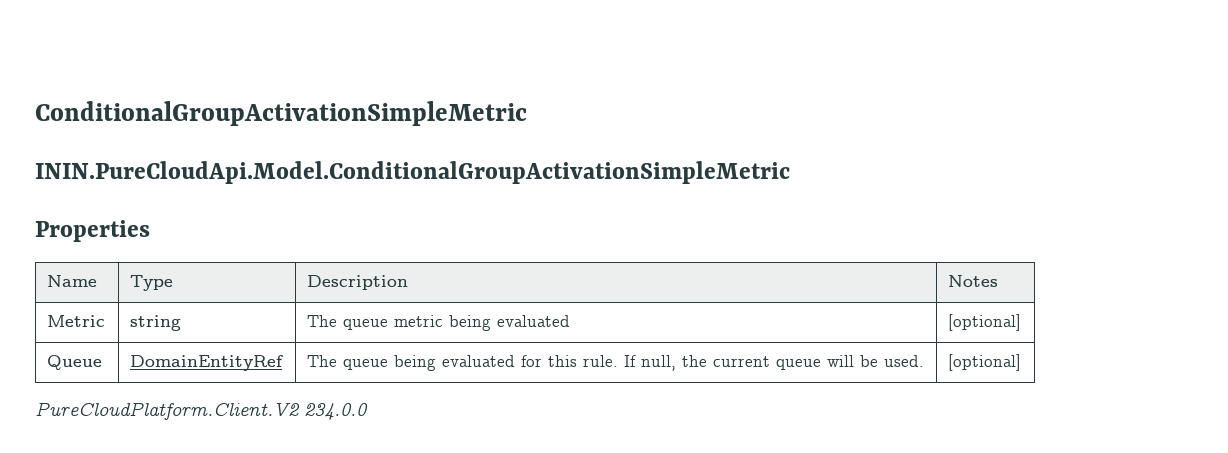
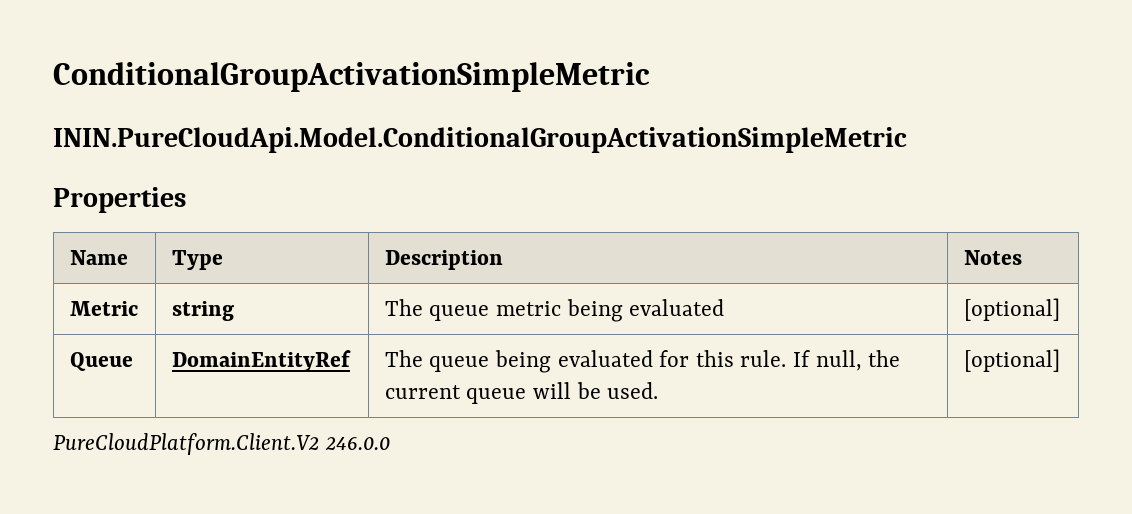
[304,403,368,420] 234.0.0 -> [324,437,390,450] 246.0.0

